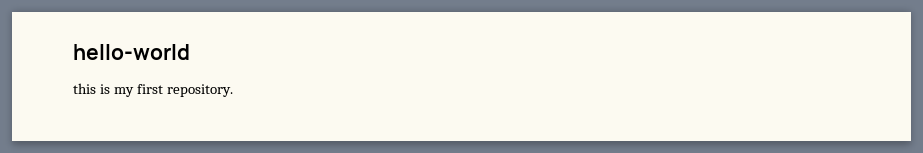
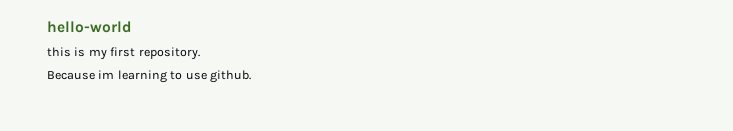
(233, 90) none -> [47,70,251,83] // Because im learning to use github.

